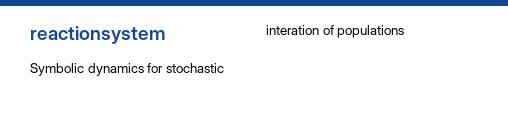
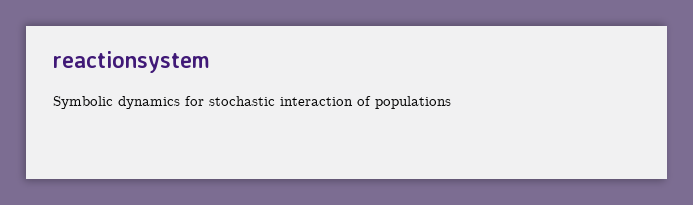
[266,25,319,35] interation -> [280,97,353,106] interaction

